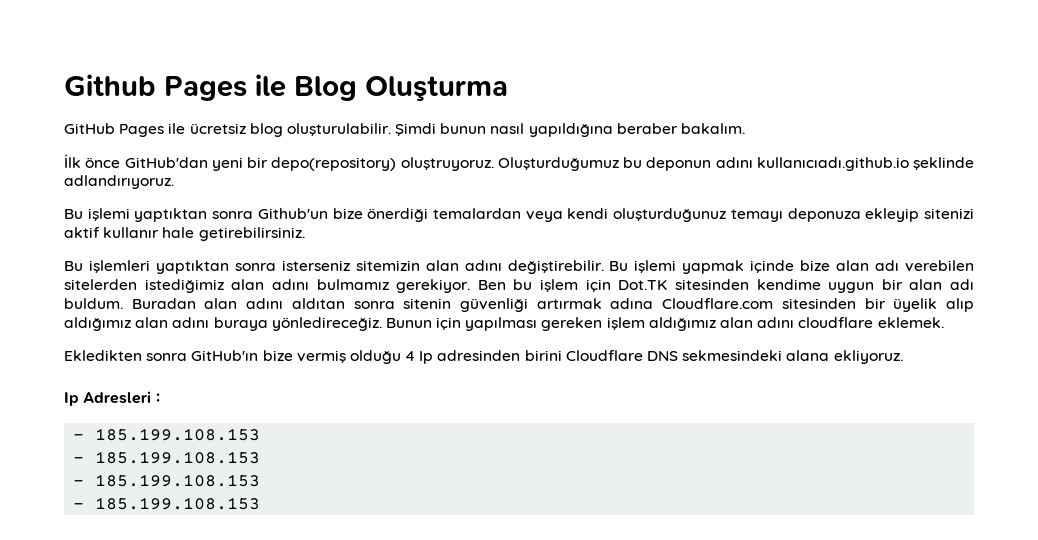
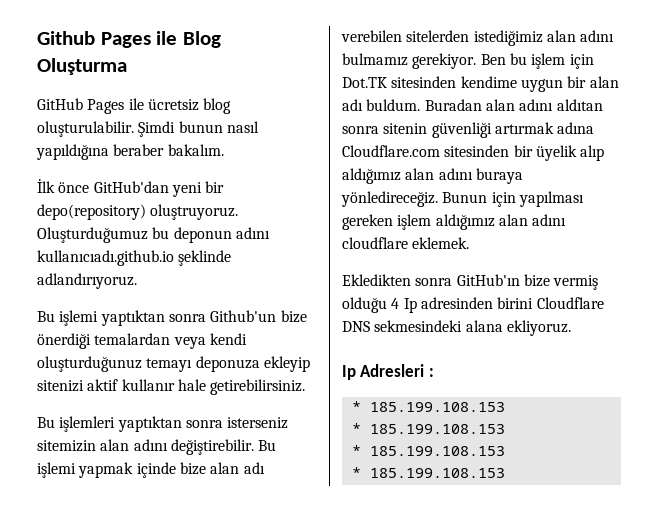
[73,428,261,441] [73,451,261,464] [73,474,261,487] [73,503,85,509] - 185.199.108.153 // - 185.199.108.153 // - 185.199.108.153 // - -> [351,401,505,412] [351,423,505,434] [351,445,505,456] [351,467,361,478] * 185.199.108.153 // * 185.199.108.153 // * 185.199.108.153 // *

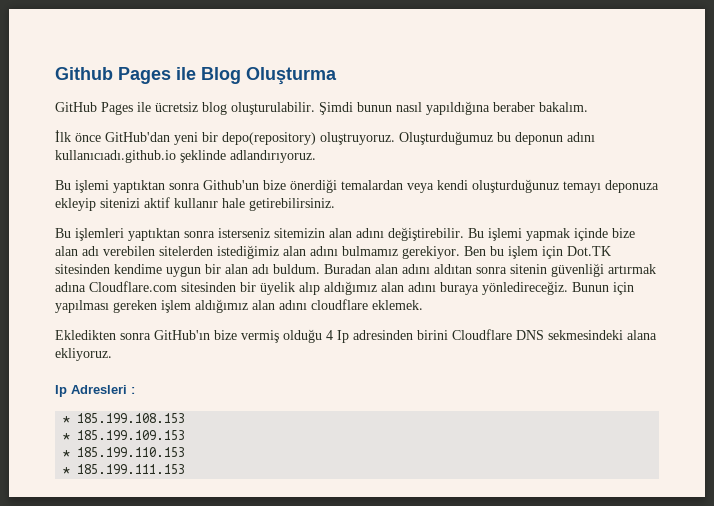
[369,424,505,434] [351,445,505,456] [351,467,505,478] 185.199.108.153 // * 185.199.108.153 // * 185.199.108.153 -> [77,430,186,440] [63,447,186,457] [63,464,186,474] 185.199.109.153 // * 185.199.110.153 // * 185.199.111.153

